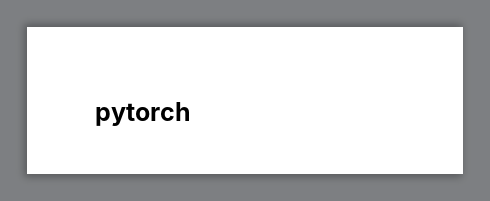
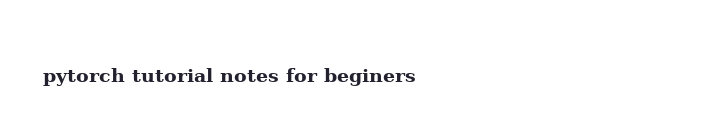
(191, 114) none -> [132,68,416,86] tutorial notes for beginers

